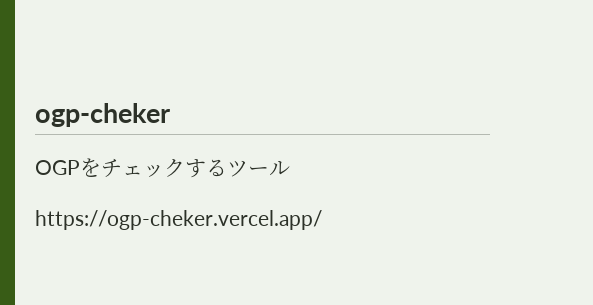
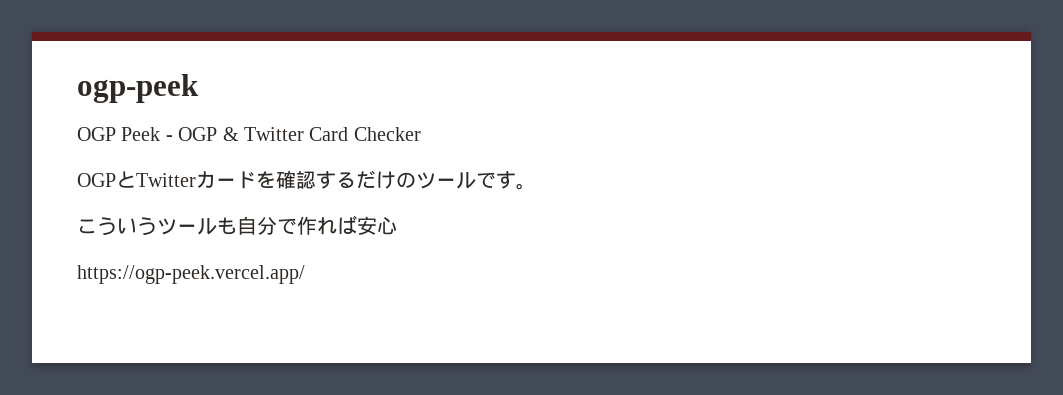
[35,103,170,127] [35,158,290,178] [35,210,322,230] ogp-cheker // OGPをチェックするツール // https://ogp-cheker.vercel.app/ -> [77,74,199,103] [77,127,421,141] [77,170,536,190] [77,215,397,236] [77,265,305,284] ogp-peek // OGP Peek - OGP & Twitter Card Checker // OGPとTwitterカードを確認するだけのツールです。 // こういうツールも自分で作れば安心 // https://ogp-peek.vercel.app/

